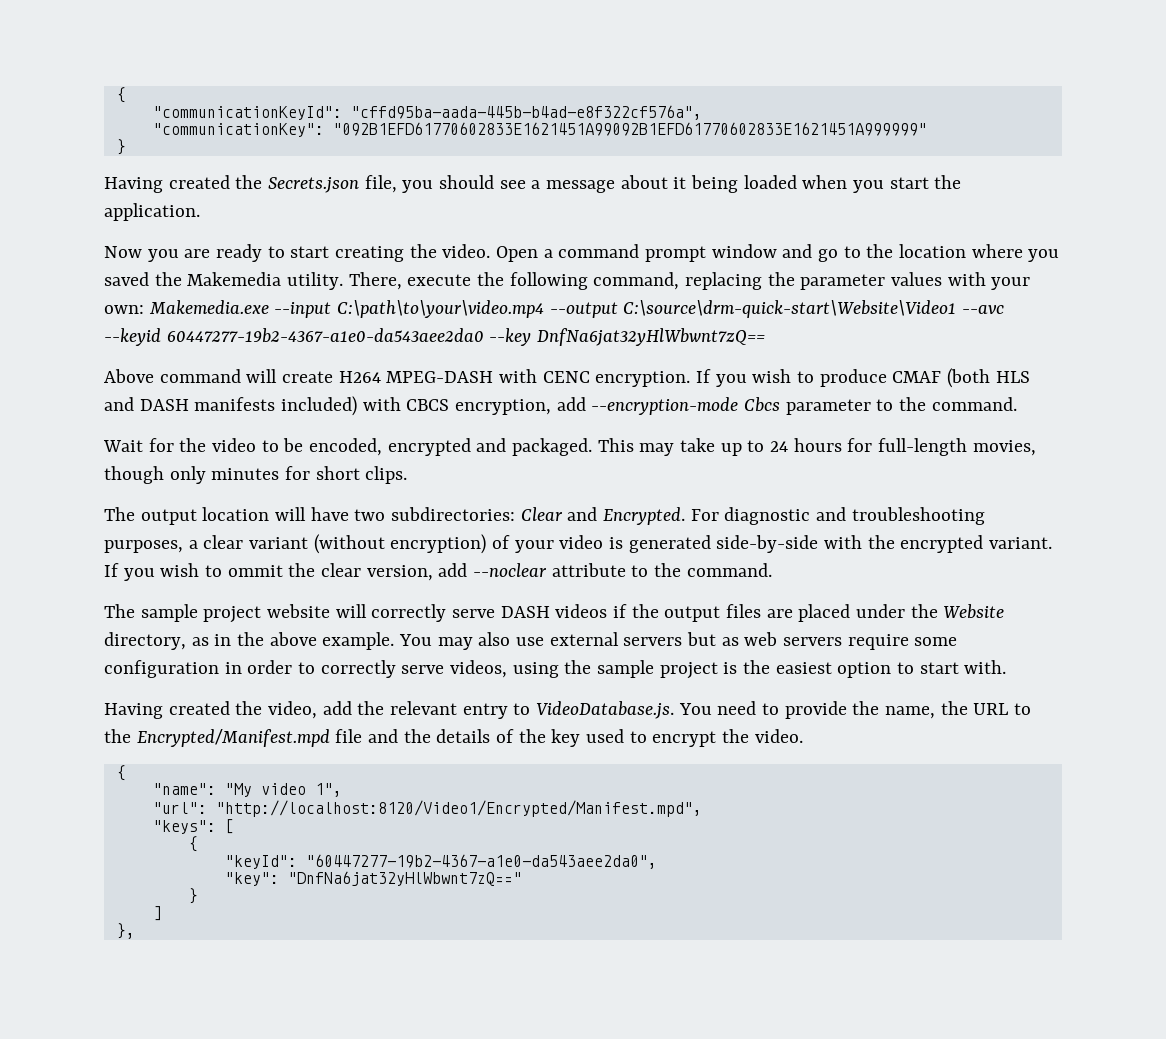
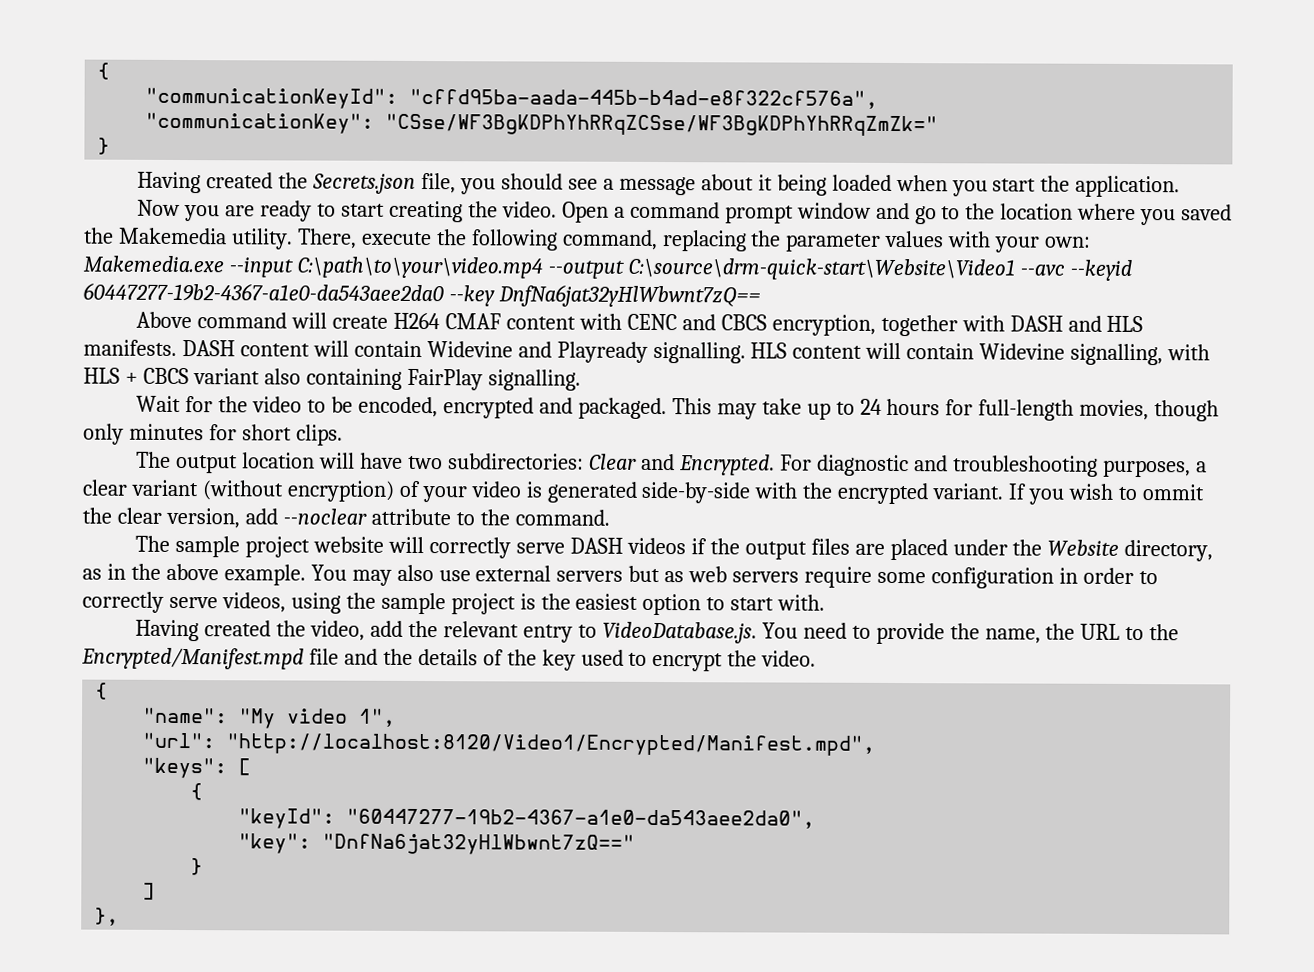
[332,122,927,136] "092B1EFD61770602833E1621451A99092B1EFD61770602833E1621451A999999" -> [385,113,939,137] "CSse/WF3BgKDPhYhRRqZCSse/WF3BgKDPhYhRRqZmZk="
[386,368,1030,388] [104,396,1017,416] MPEG-DASH with CENC encryption. If you wish to produce CMAF (both HLS and DASH manifests included) with CBCS encryption, add --encryption-mode Cbcs parameter to the command. -> [445,313,1144,337] [83,339,1211,366] [83,367,581,391] CMAF content with CENC and CBCS encryption, together with DASH and HLS manifests. DASH content will contain Widevine and Playready signalling. HLS content will contain Widevine signalling, with HLS + CBCS variant also containing FairPlay signalling.

